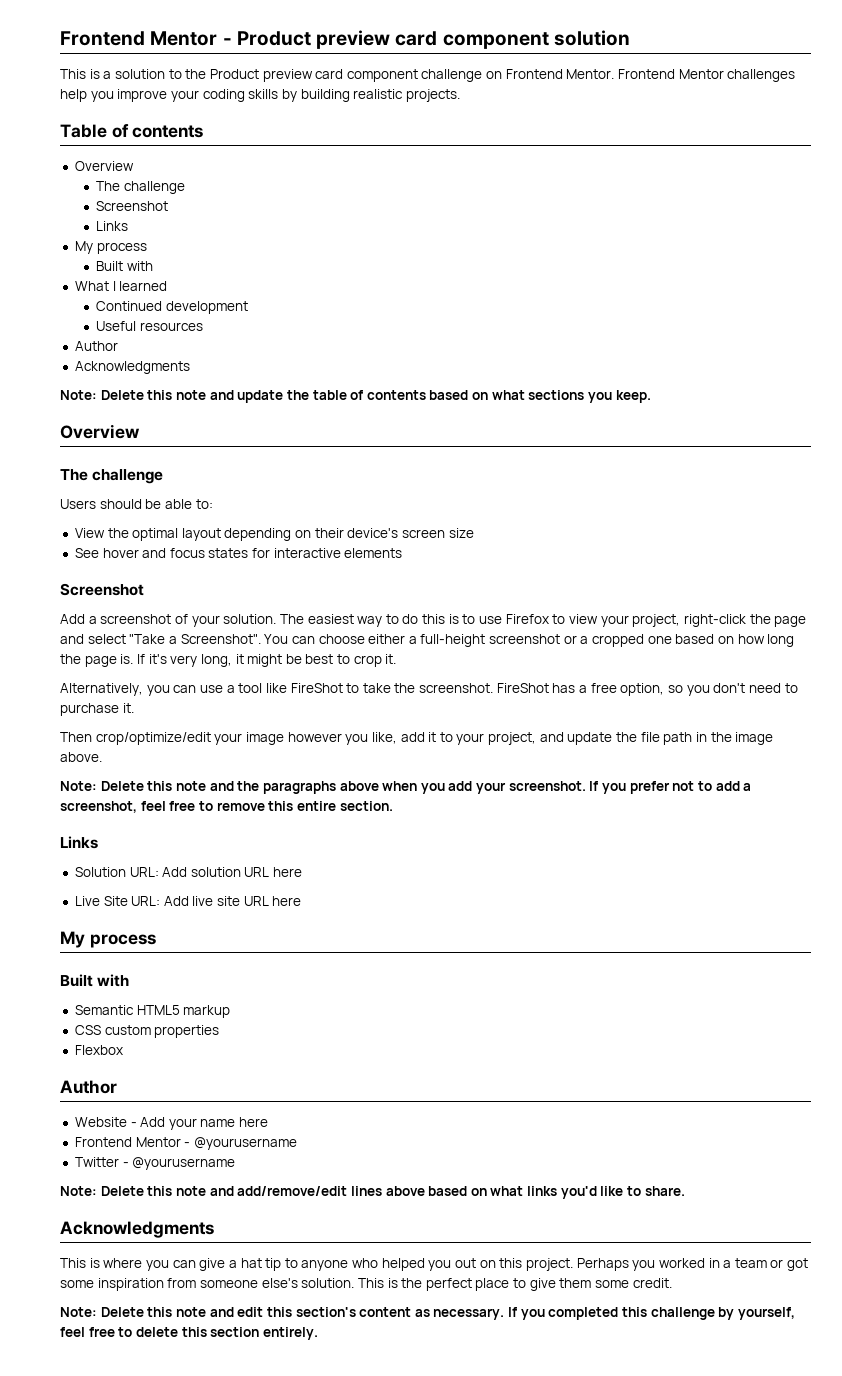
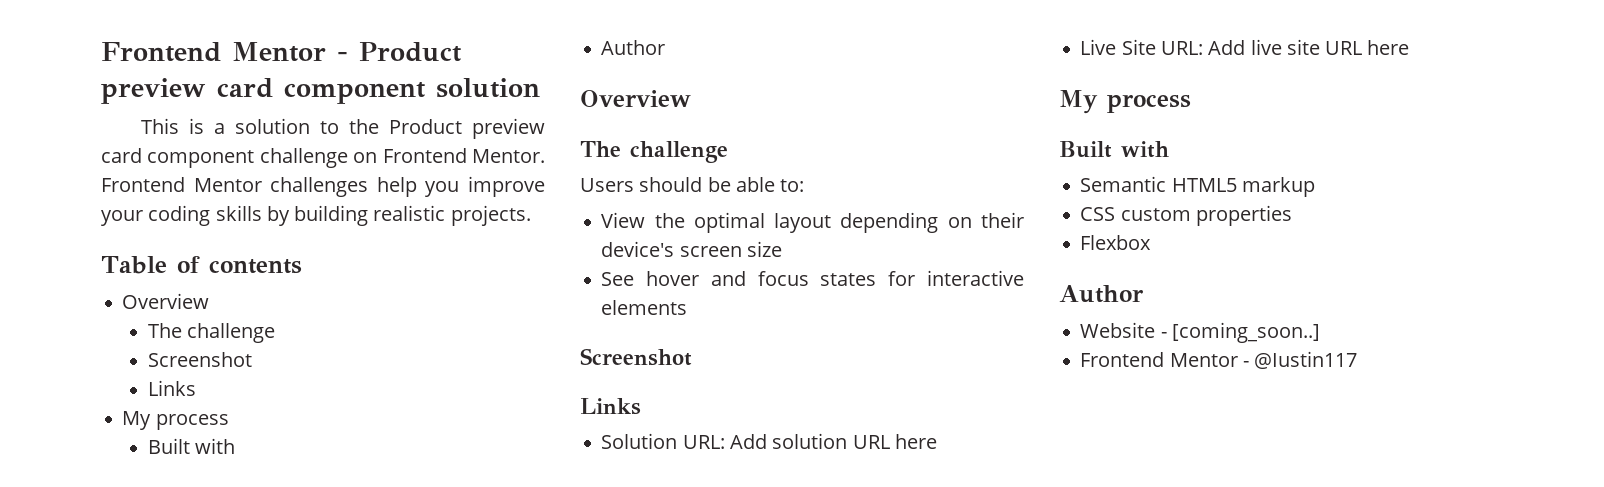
[74,281,168,291] [96,301,249,314] [96,321,204,331] [74,341,118,351] [74,361,190,374] [60,390,651,403] What I learned // Continued development // Useful resources // Author // Acknowledgments // Note: Delete this note and update the table of contents based on what sections you keep. -> [601,40,666,55] Author
[60,614,807,627] [60,634,795,647] [60,654,397,667] [60,683,798,696] [60,703,134,716] [60,732,774,745] [60,752,102,762] [60,781,752,794] [60,801,393,813] // Add a screenshot of your solution. The easiest way to do this is to use Firefox to view your project, right-click the page and select "Take a Screenshot". You can choose either a full-height screenshot or a cropped one based on how long the page is. If it's very long, it might be best to crop it. // Alternatively, you can use a tool like FireShot to take the screenshot. FireShot has a free option, so you don't need to purchase it. // Then crop/optimize/edit your image however you like, add it to your project, and update the file path in the image above. // Note: Delete this note and the paragraphs above when you add your screenshot. If you prefer not to add a screenshot, feel free to remove this entire section. -> (692, 357) none
[140,1117,269,1130] [74,1137,297,1150] [74,1157,236,1170] [60,1186,685,1199] [60,1221,214,1238] [60,1258,809,1271] [60,1278,672,1291] [60,1307,795,1320] [60,1327,318,1340] Add your name here // Frontend Mentor - @yourusername // Twitter - @yourusername // Note: Delete this note and add/remove/edit lines above based on what links you'd like to share. // Acknowledgments // This is where you can give a hat tip to anyone who helped you out on this project. Perhaps you worked in a team or got some inspiration from someone else's solution. This is the perfect place to give them some credit. // Note: Delete this note and edit this section's content as necessary. If you completed this challenge by yourself, feel free to delete this section entirely. -> [1171,322,1320,343] [1080,351,1358,369] [coming_soon..] // Frontend Mentor - @Iustin117

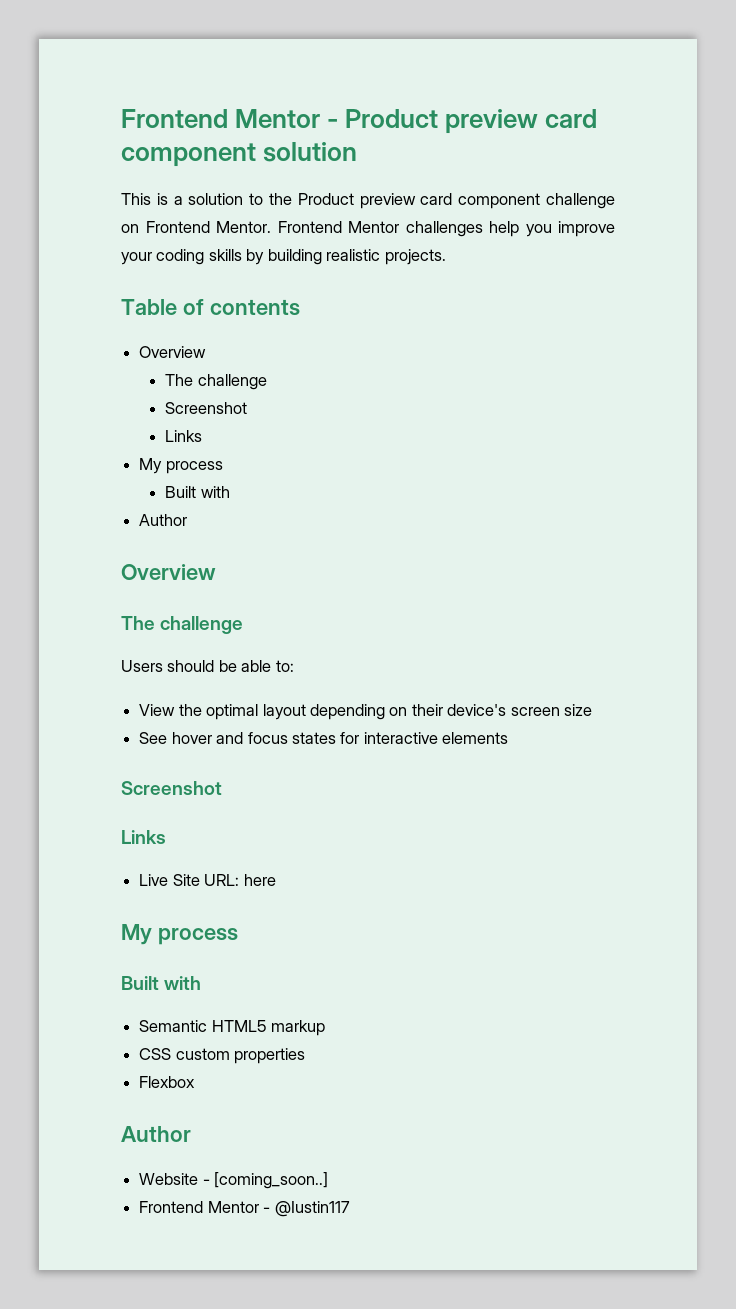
[601,433,937,449] // Solution URL: Add solution URL here -> (166, 837) none
[1208,39,1363,55] Add live site URL -> (240, 880) none

